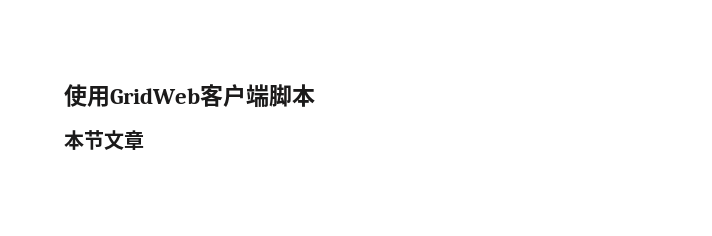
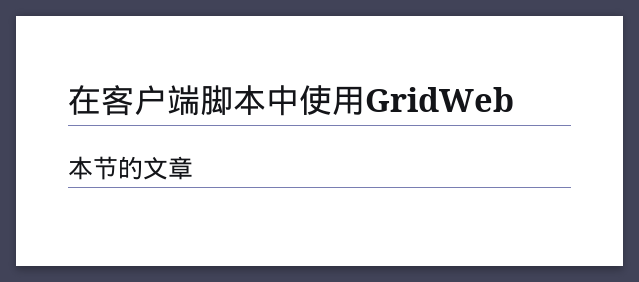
[64,84,200,107] 使用GridWeb -> [68,85,101,115] 在
(315, 95) none -> [266,85,514,116] 中使用GridWeb
(104, 140) none -> [118,156,143,180] 的

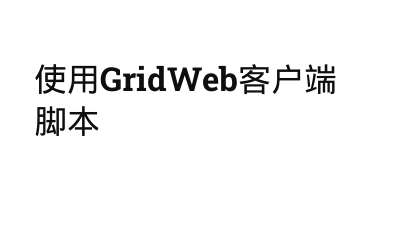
[68,85,101,115] 在 -> [34,64,238,94] 使用GridWeb
[266,85,514,116] [68,156,193,180] 中使用GridWeb // 本节的文章 -> (100, 121) none

